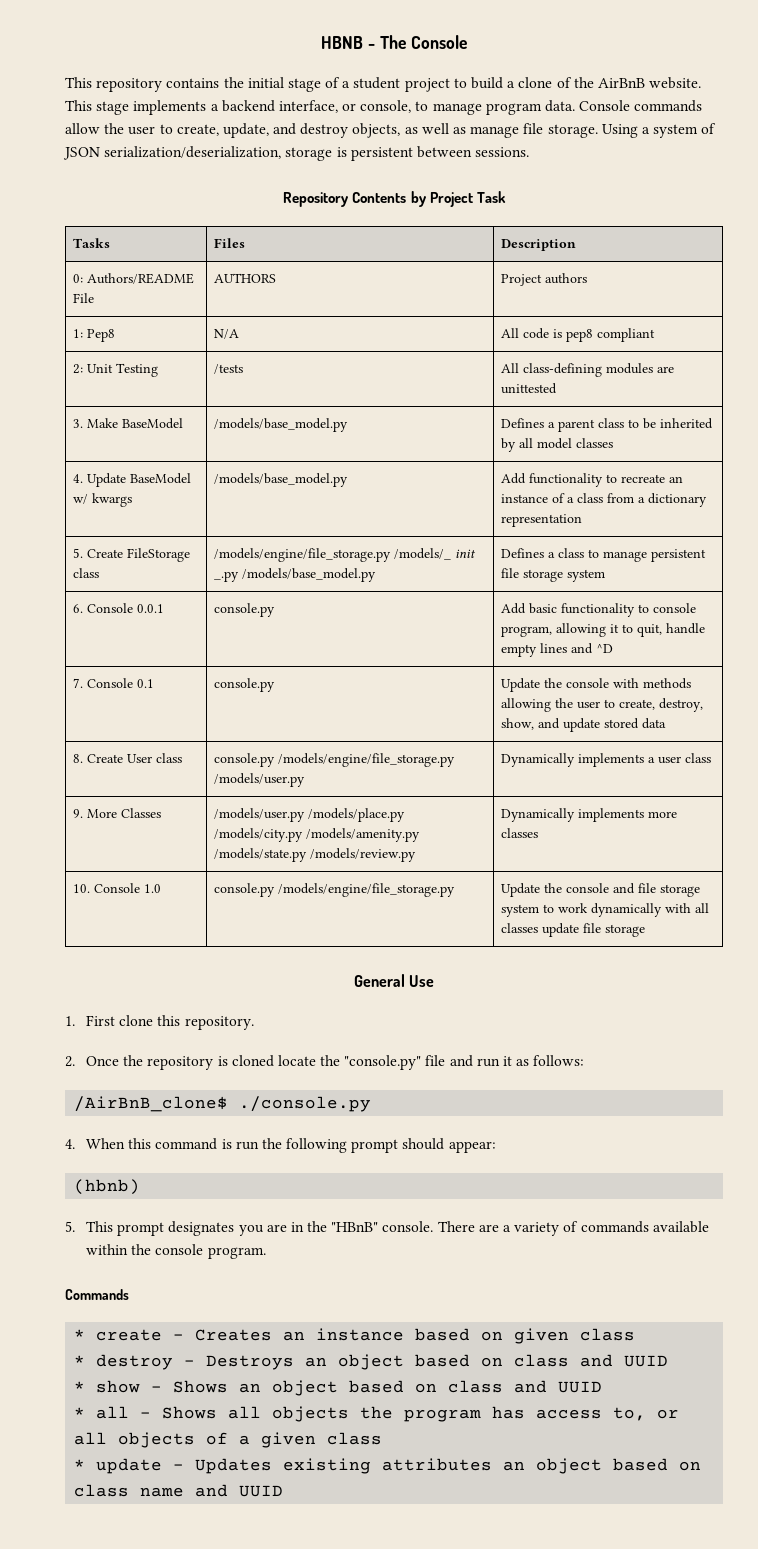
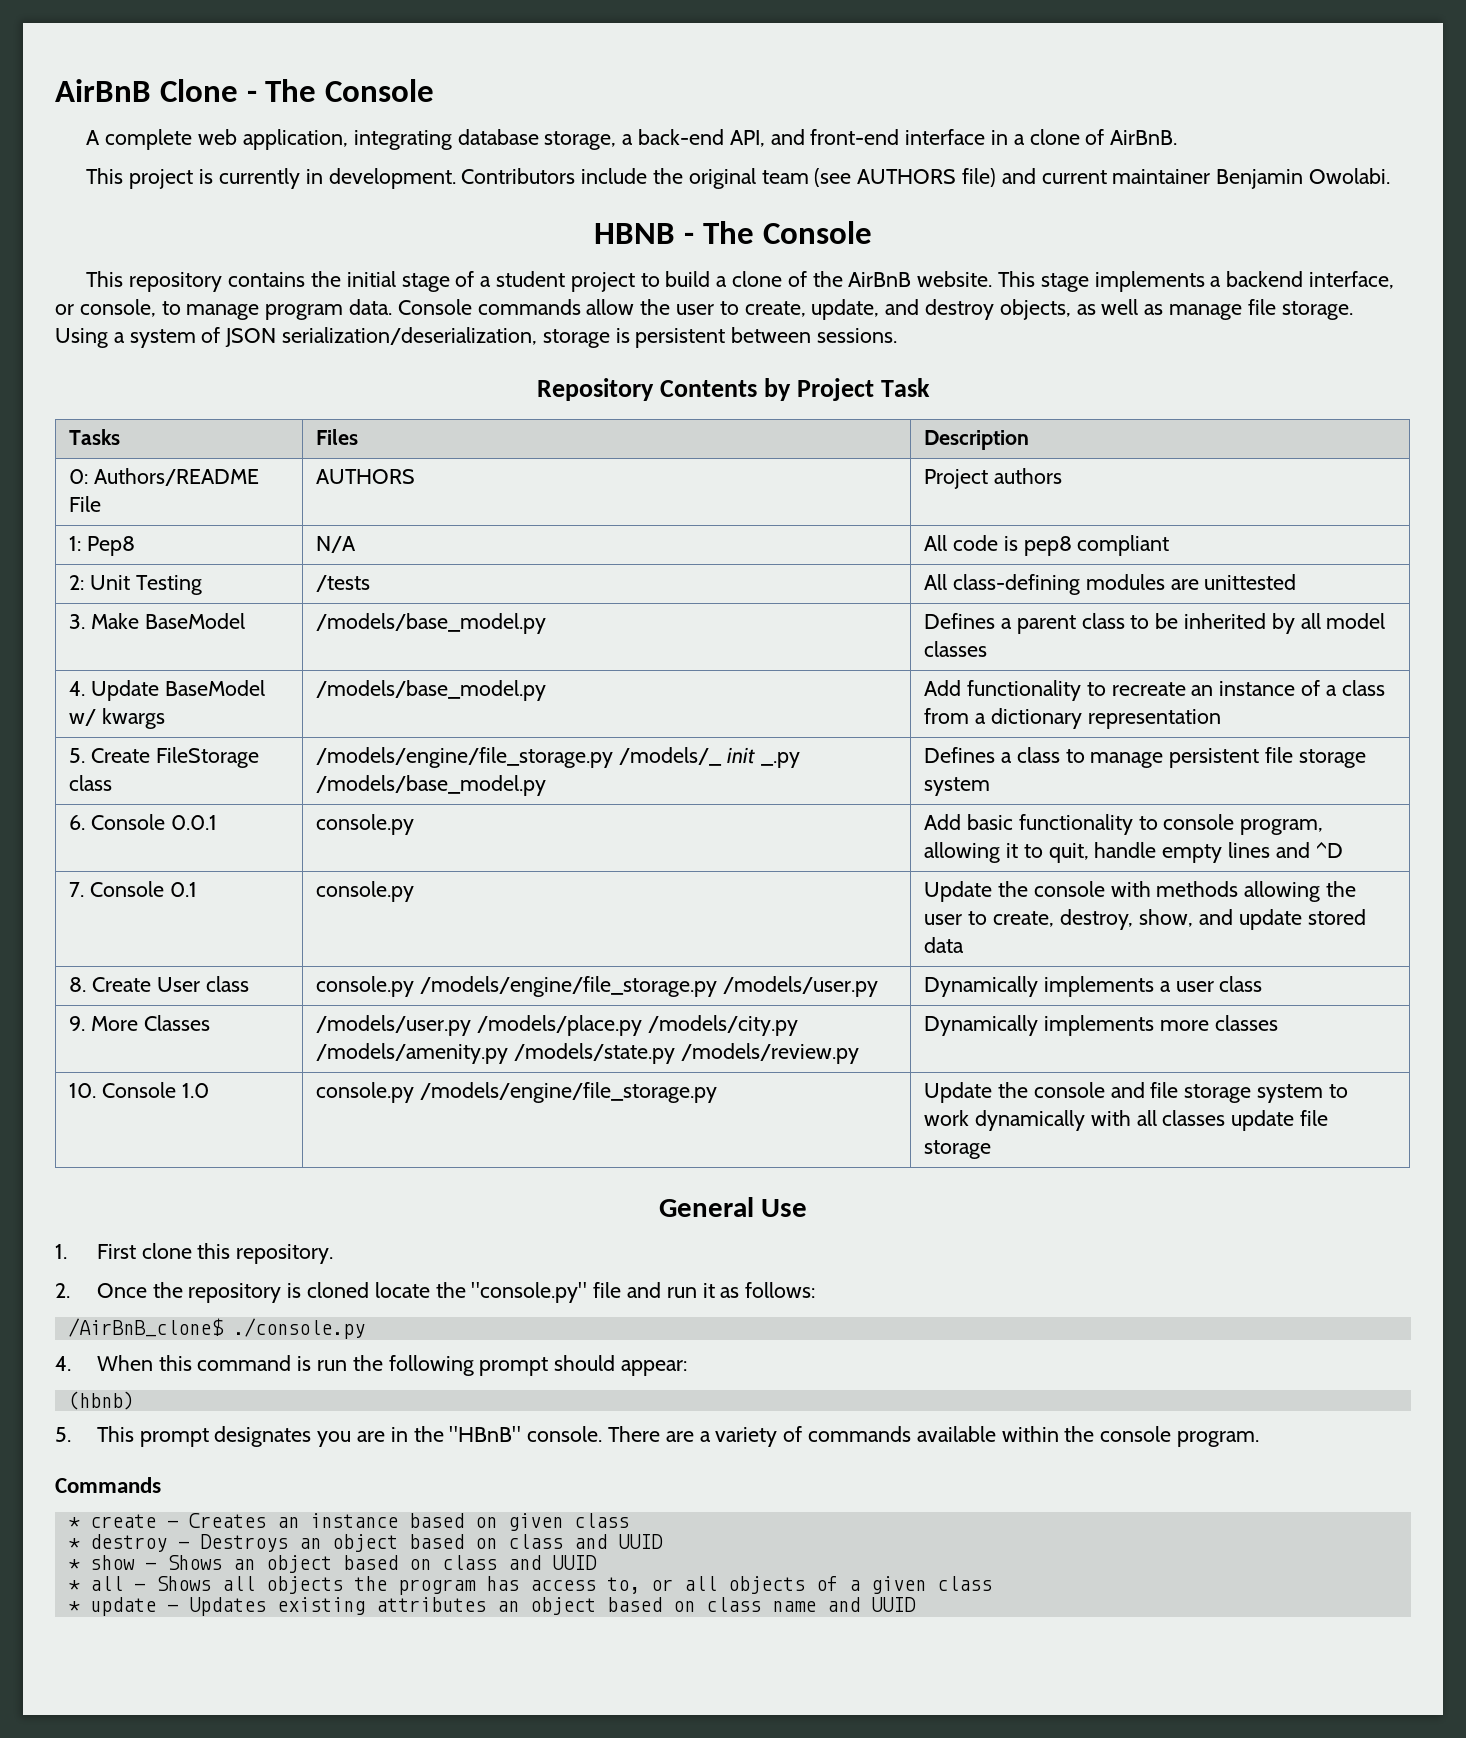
(321, 42) none -> [55,79,435,102] [86,129,1178,150] [86,168,1390,189] AirBnB Clone - The Console // A complete web application, integrating database storage, a back-end API, and front-end interface in a clone of AirBnB. // This project is currently in development. Contributors include the original team (see AUTHORS file) and current maintainer Benjamin Owolabi. //

